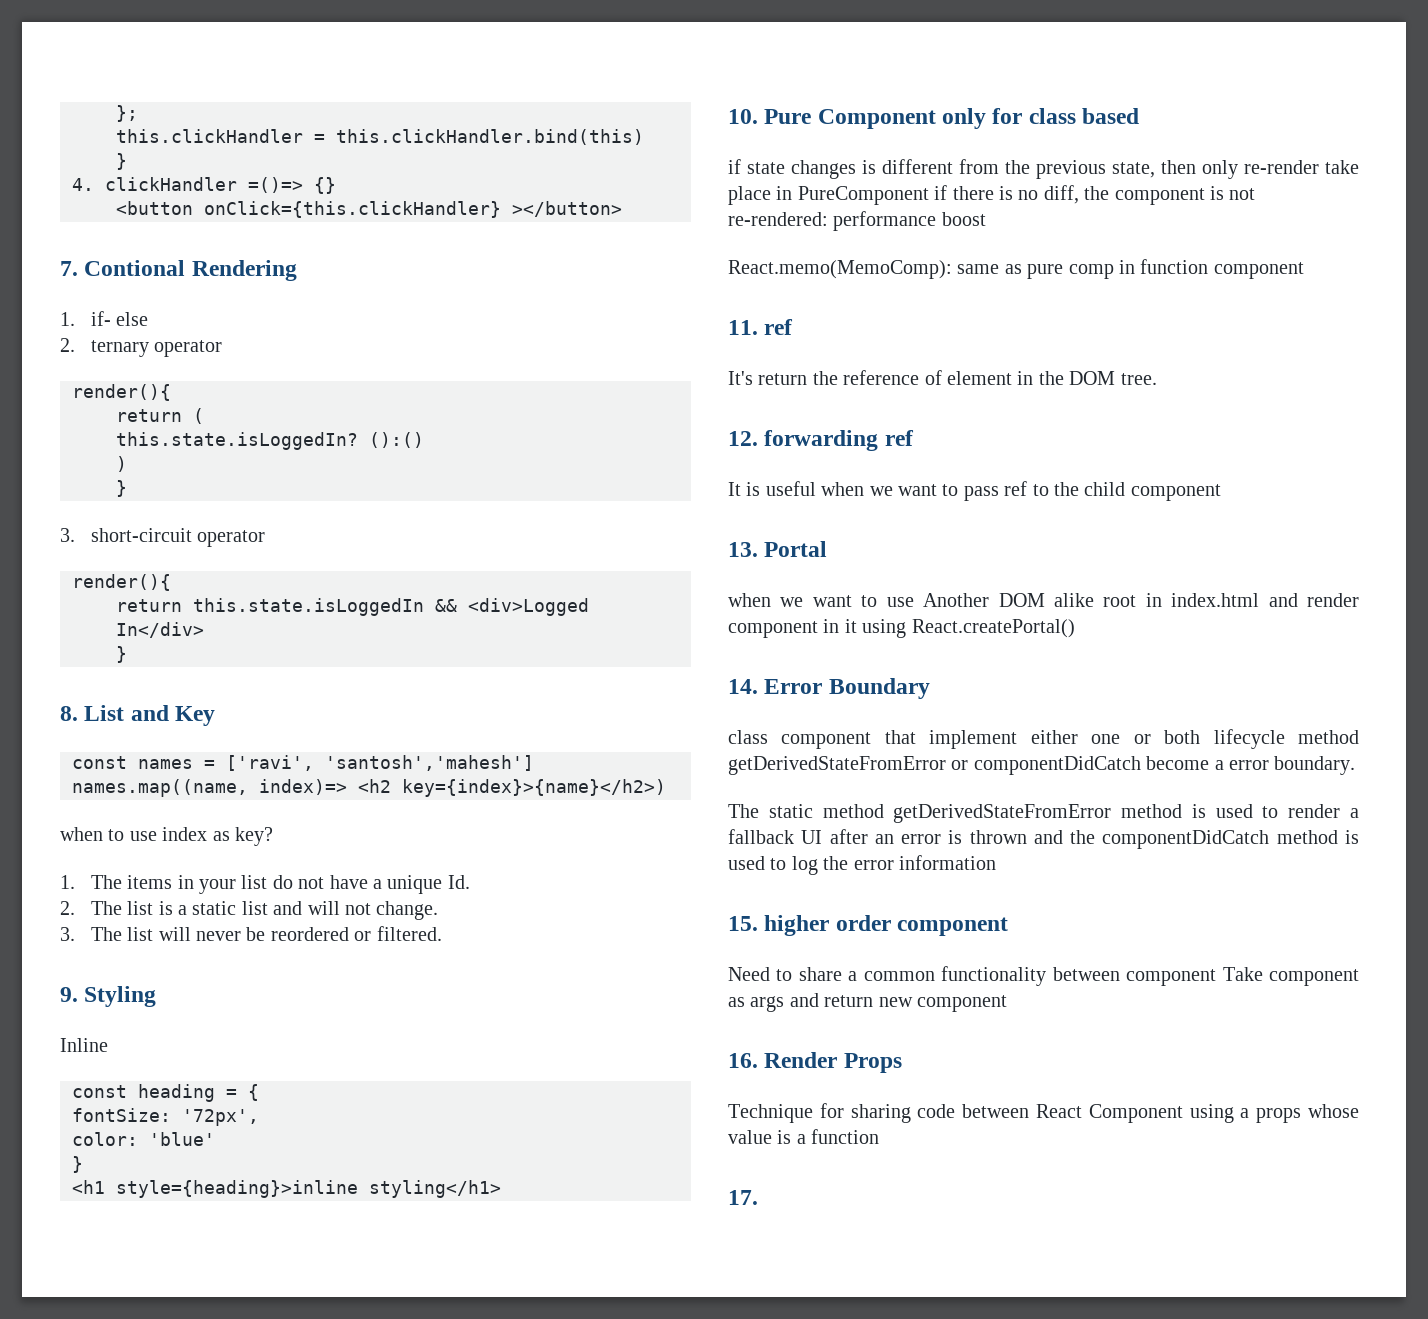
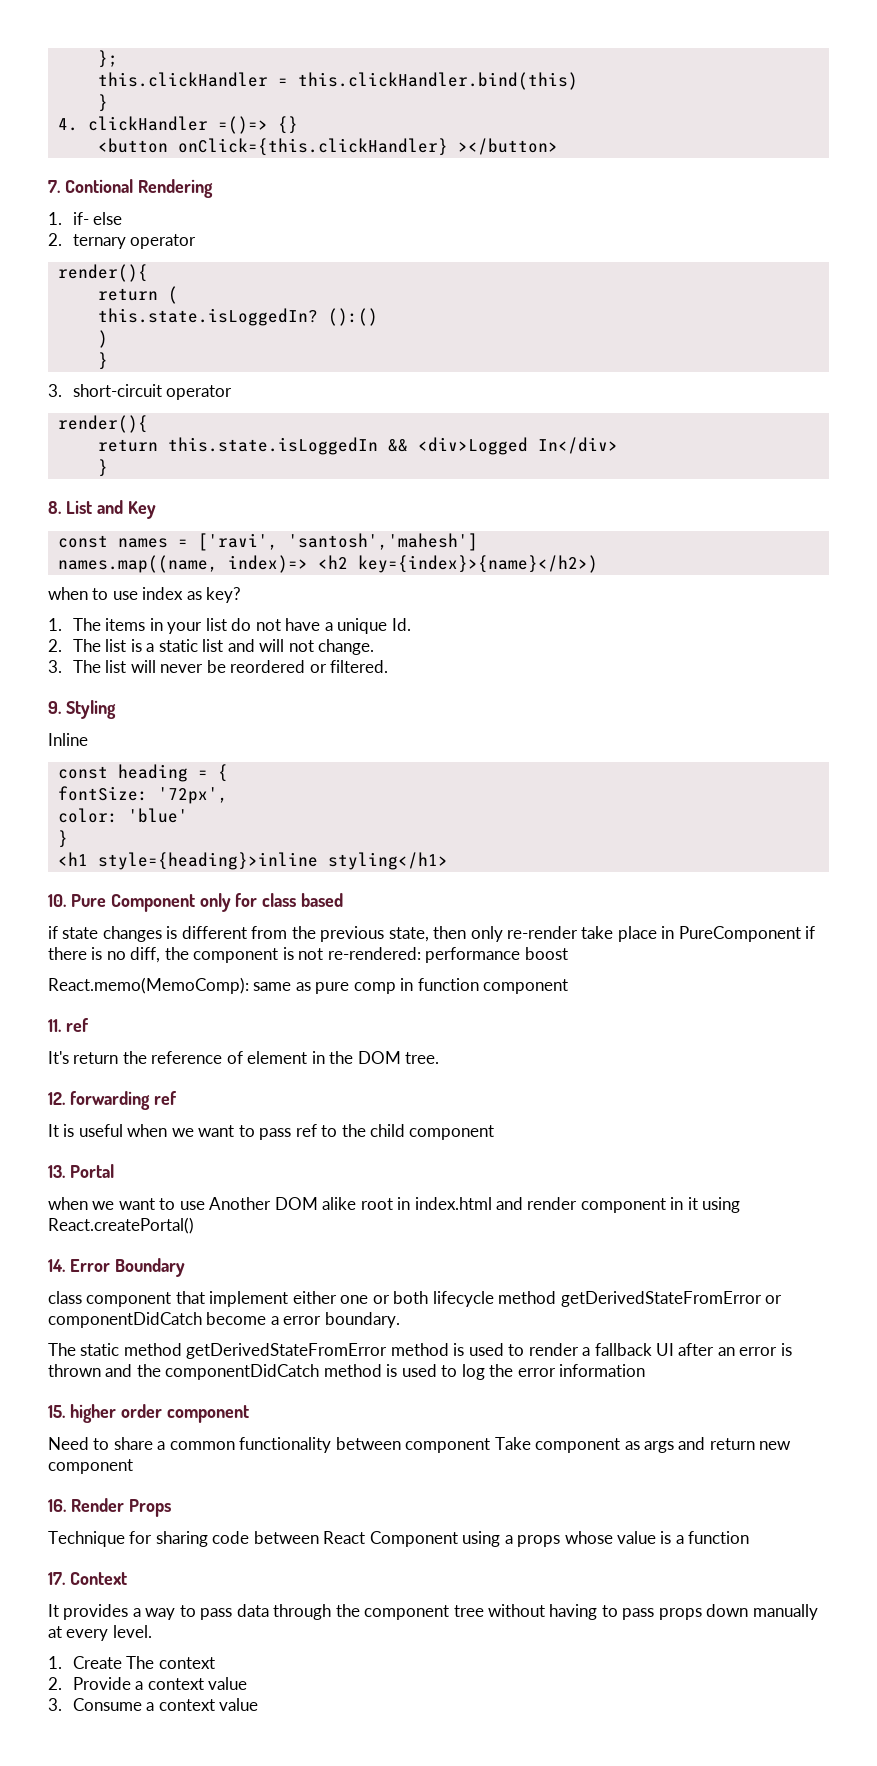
(758, 1197) none -> [69,1572,127,1585] [48,1604,818,1620] [48,1625,152,1641] [48,1656,215,1669] [48,1677,248,1690] [48,1698,259,1711] Context // It provides a way to pass data through the component tree without having to pass props down manually at every level. // 1. Create The context // 2. Provide a context value // 3. Consume a context value

